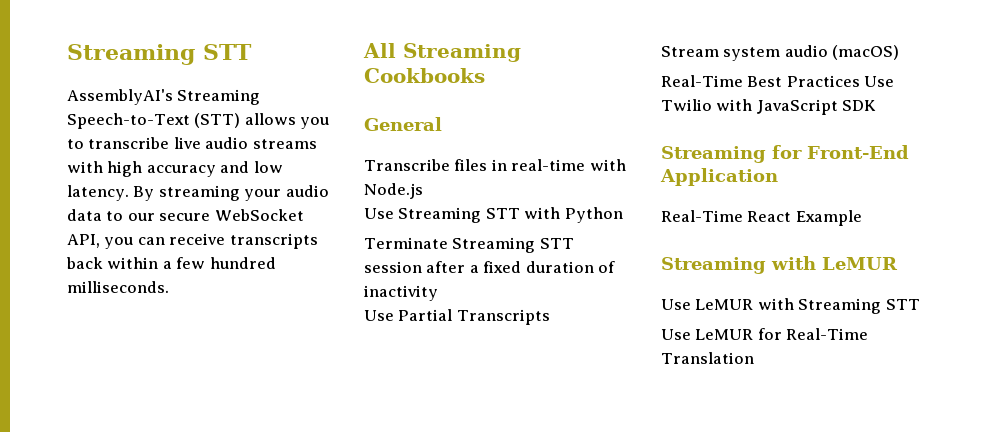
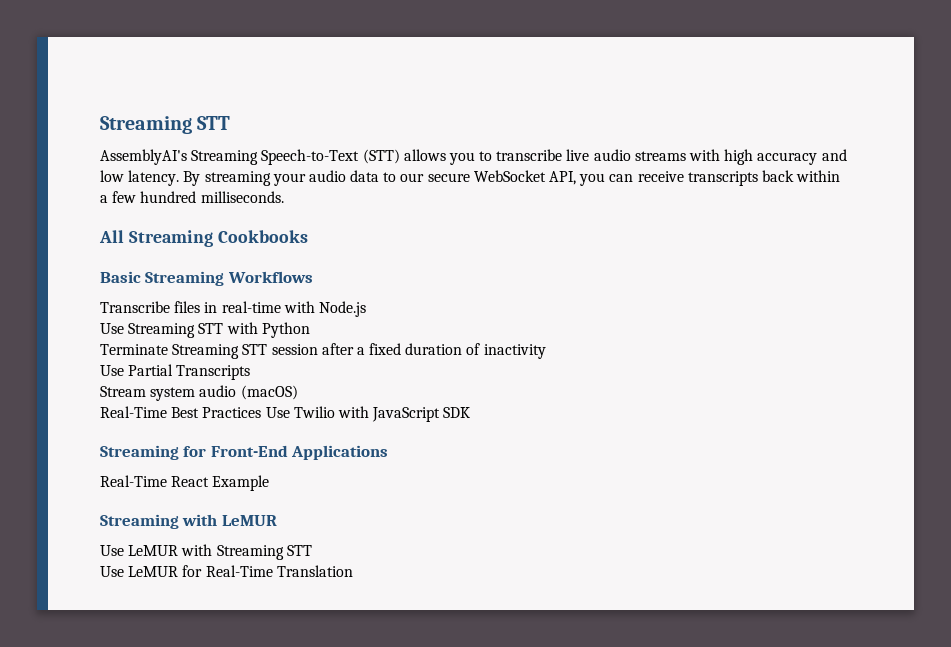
[364,117,442,131] General -> [100,271,313,286] Basic Streaming Workflows
[660,168,778,186] Application -> [291,445,389,460] Applications

